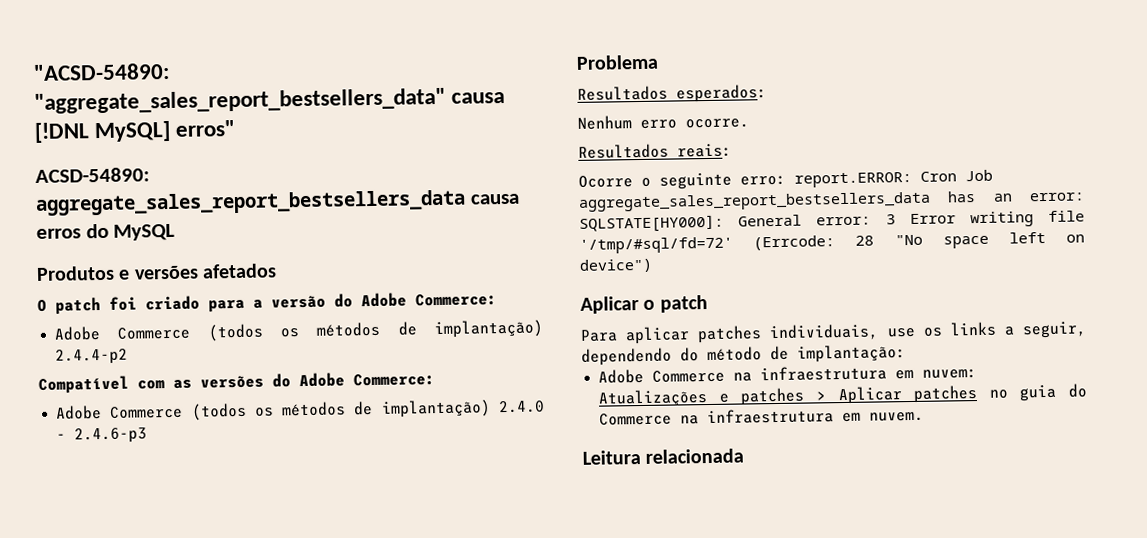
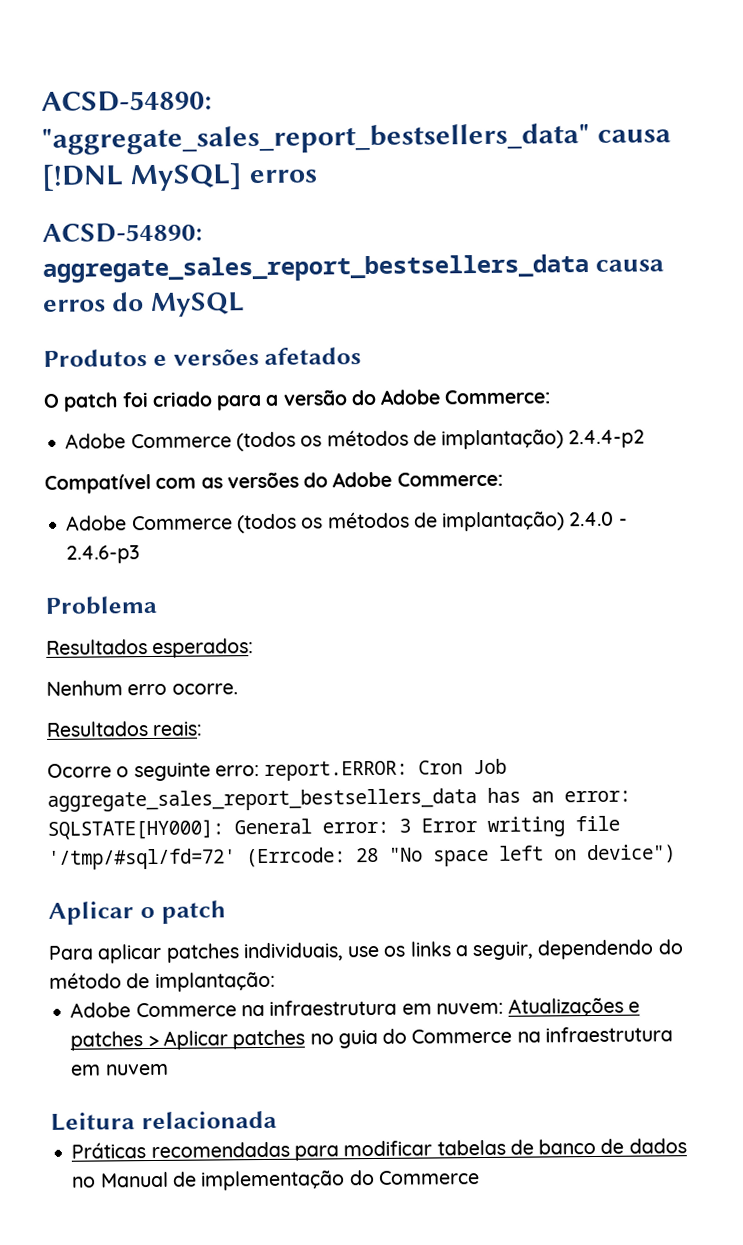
[33,62,170,81] "ACSD-54890: -> [41,90,212,112] ACSD-54890:
[175,119,236,137] erros" -> [248,169,318,184] erros
[869,411,925,422] nuvem. -> [104,1063,169,1076] nuvem
(745, 456) none -> [71,1138,687,1161] [72,1170,480,1191] // Práticas recomendadas para modificar tabelas de banco de dados no Manual de implementação do Commerce

